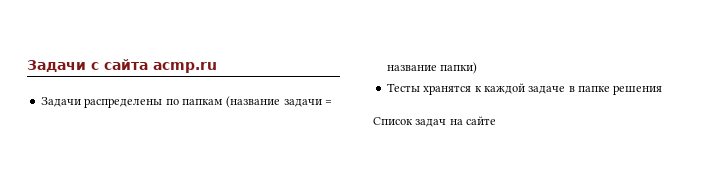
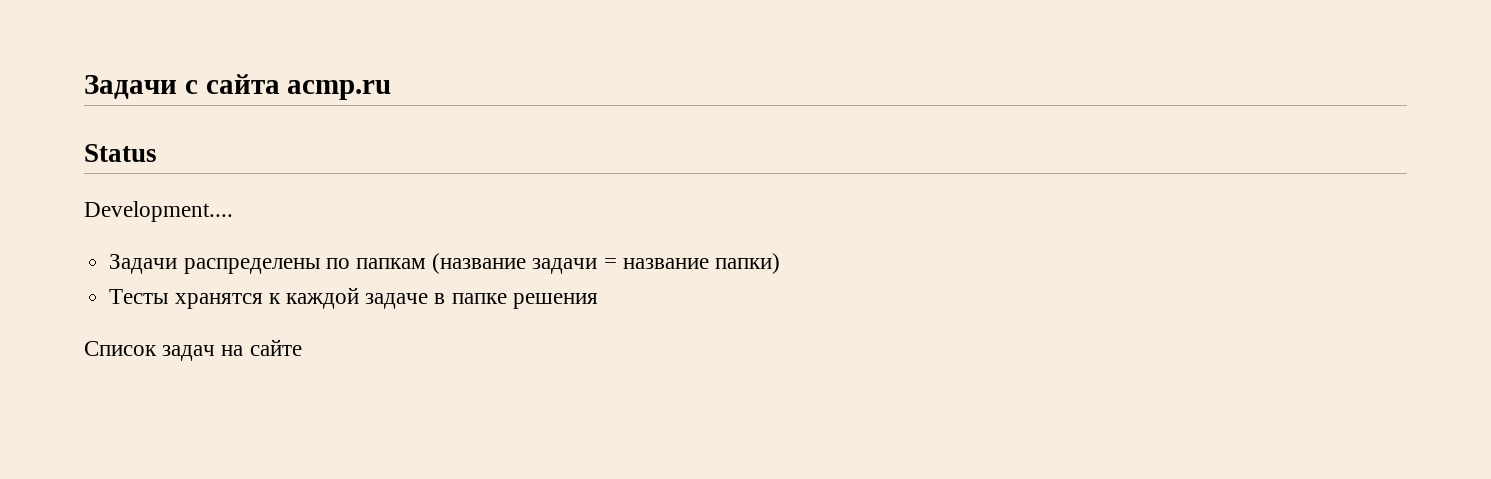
(217, 67) none -> [84,144,157,162] [84,201,233,222] // Status // Development....

